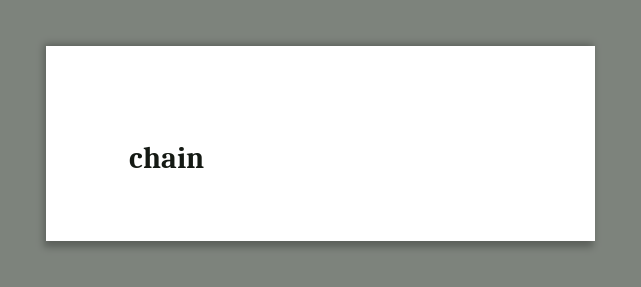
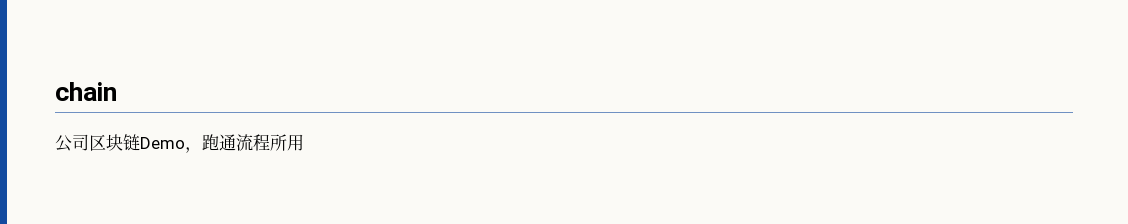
(204, 157) none -> [55,134,304,153] // 公司区块链Demo，跑通流程所用

